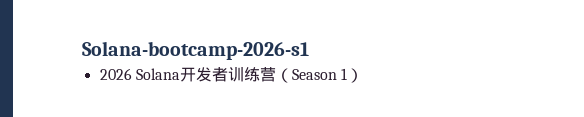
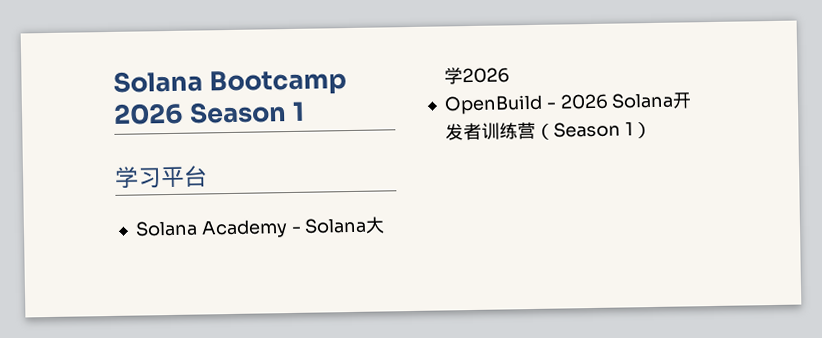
[82,41,309,60] Solana-bootcamp-2026-s1 // -> [113,69,347,97] [113,101,305,125] [114,165,208,189] [134,216,386,239] [443,67,510,85] [443,94,557,115] Solana Bootcamp 2026 Season 1 // 学习平台 // Solana Academy - Solana大学2026 // OpenBuild -

